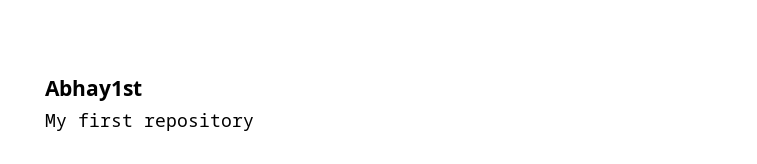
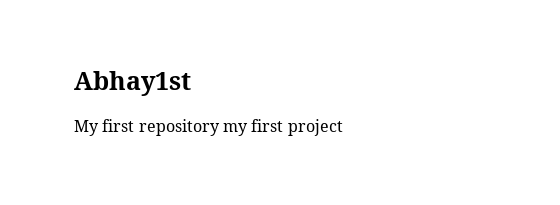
(254, 122) none -> [222,119,343,136] my first project

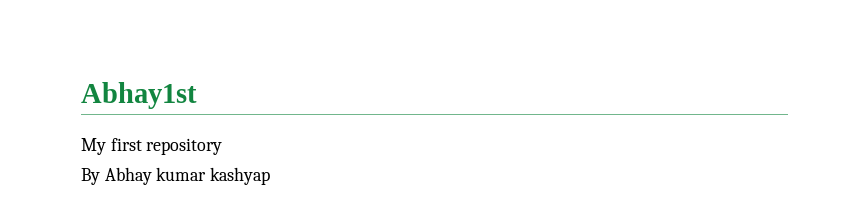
[222,119,343,136] my first project -> [81,167,271,185] // By Abhay kumar kashyap

